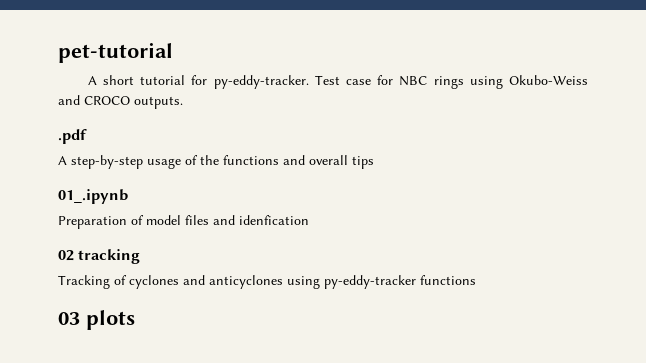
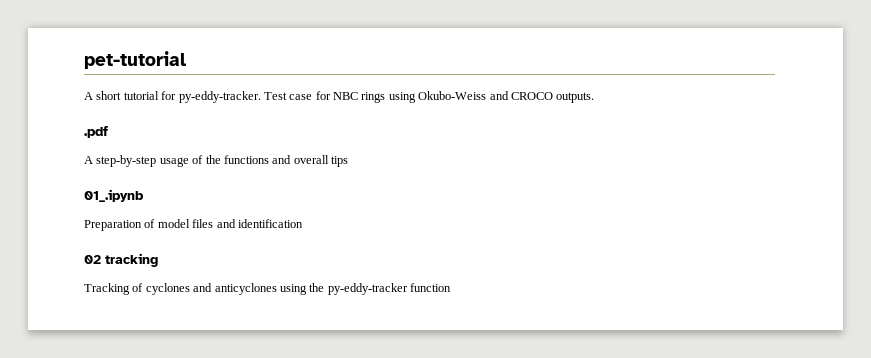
[239,215,309,225] idenfication -> [237,219,303,228] identification
[324,275,476,289] [58,310,135,330] py-eddy-tracker functions // 03 plots -> [309,283,451,295] the py-eddy-tracker function

